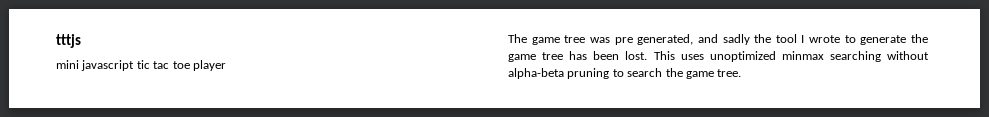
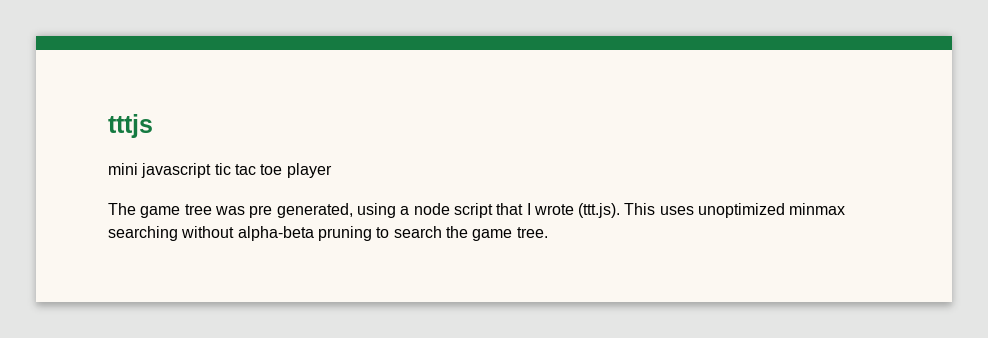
[697,34,929,45] [508,51,648,62] and sadly the tool I wrote to generate the game tree has been lost. -> [356,203,621,218] using a node script that I wrote (ttt.js).

